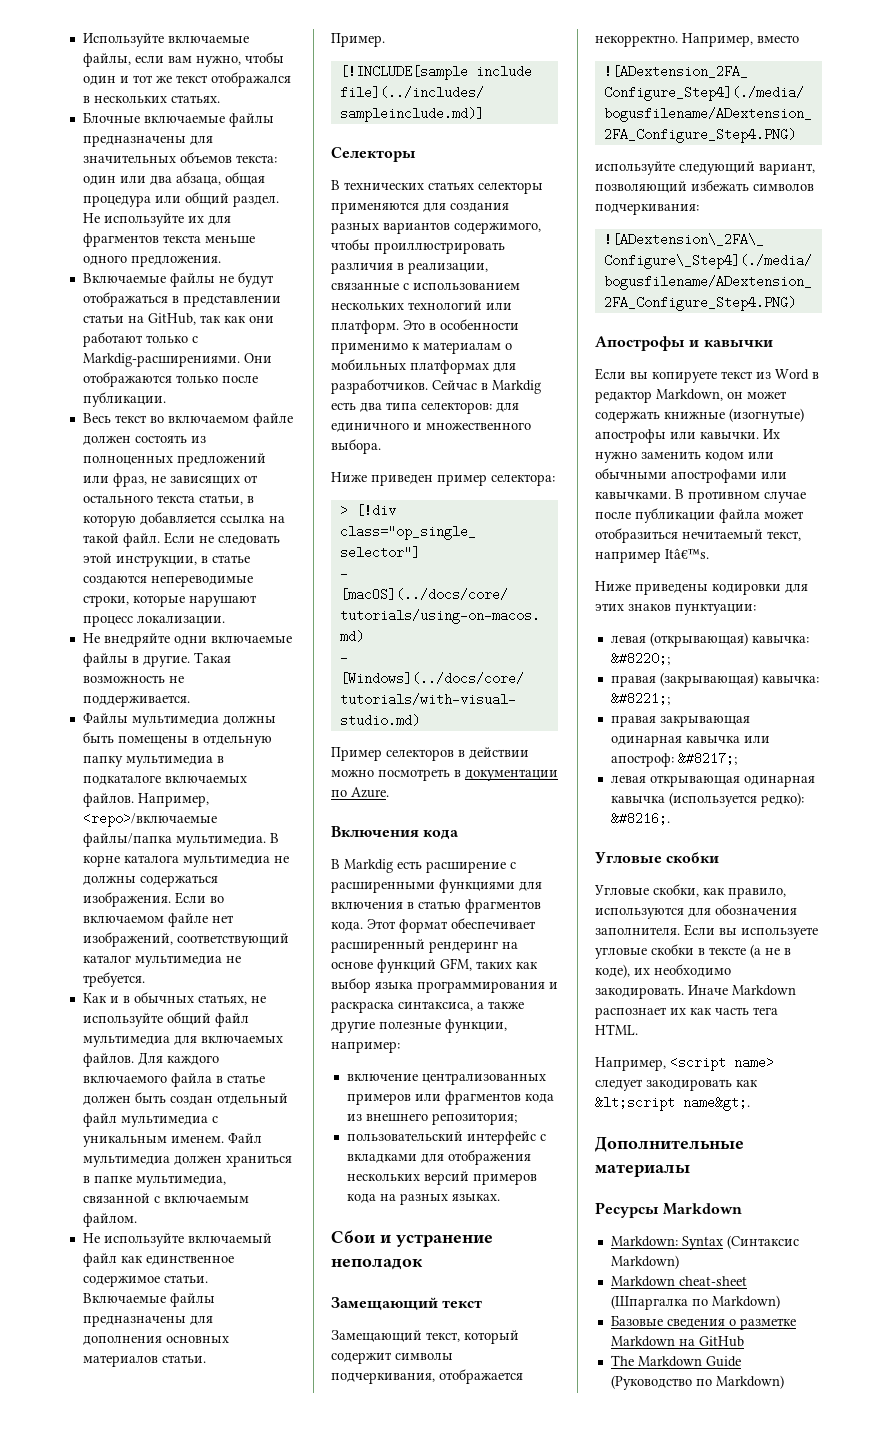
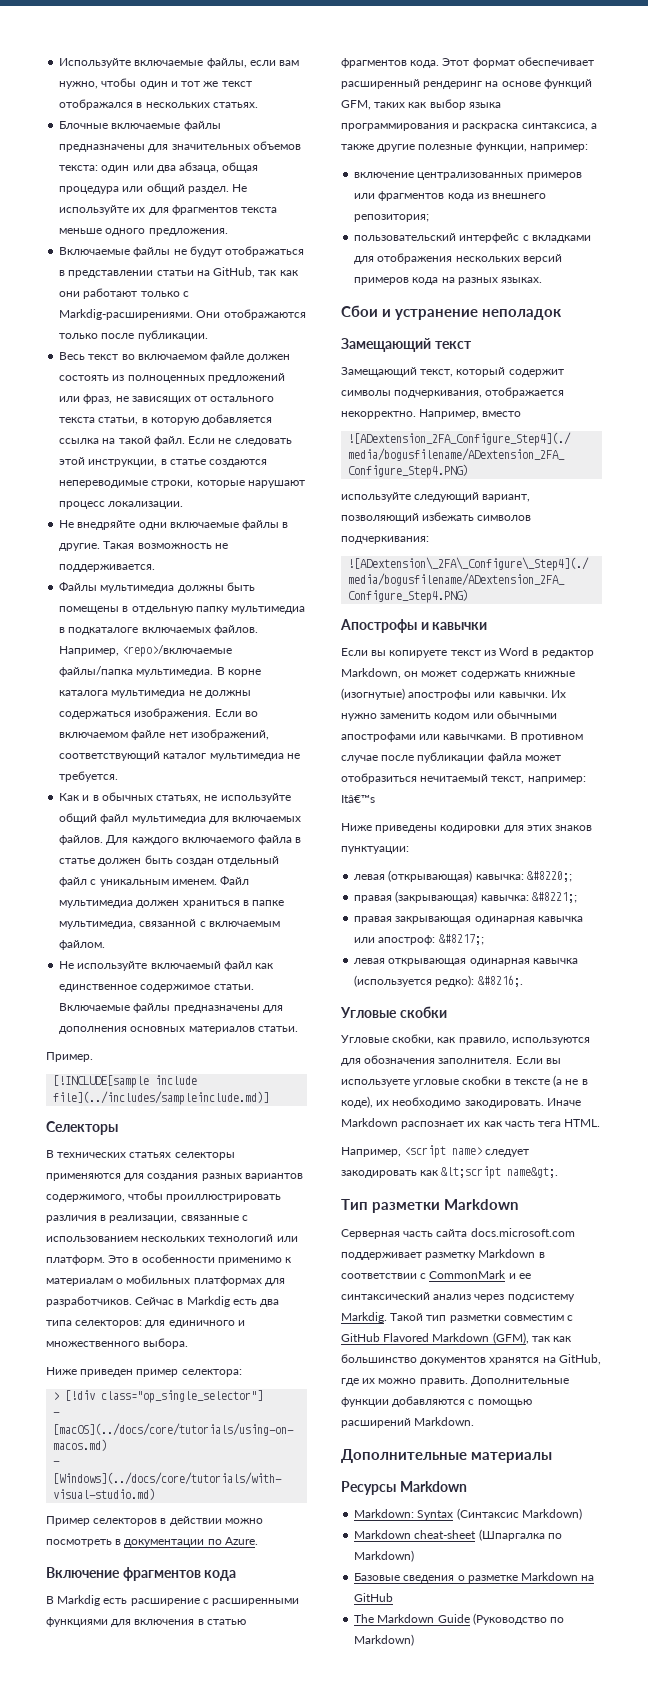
[120,1115,208,1127] мультимедиа -> (88, 882) none
[331,826,419,837] Включения -> [46,1567,201,1581] Включение фрагментов
[595,548,709,563] например Itâ€™s. -> [527,776,586,784] [341,795,375,803] например: Itâ€™s
(750, 1103) none -> [341,1199,519,1213] [341,1228,575,1239] [341,1249,545,1260] [341,1270,531,1279] [341,1292,575,1302] [341,1312,574,1323] [341,1332,573,1344] [341,1354,601,1365] [341,1376,569,1386] [341,1396,532,1407] [341,1417,475,1428] // Тип разметки Markdown // Серверная часть сайта docs.microsoft.com поддерживает разметку Markdown в соответствии с CommonMark и ее синтаксический анализ через подсистему Markdig. Такой тип разметки совместим с GitHub Flavored Markdown (GFM), так как большинство документов хранятся на GitHub, где их можно править. Дополнительные функции добавляются с помощью расширений Markdown.

